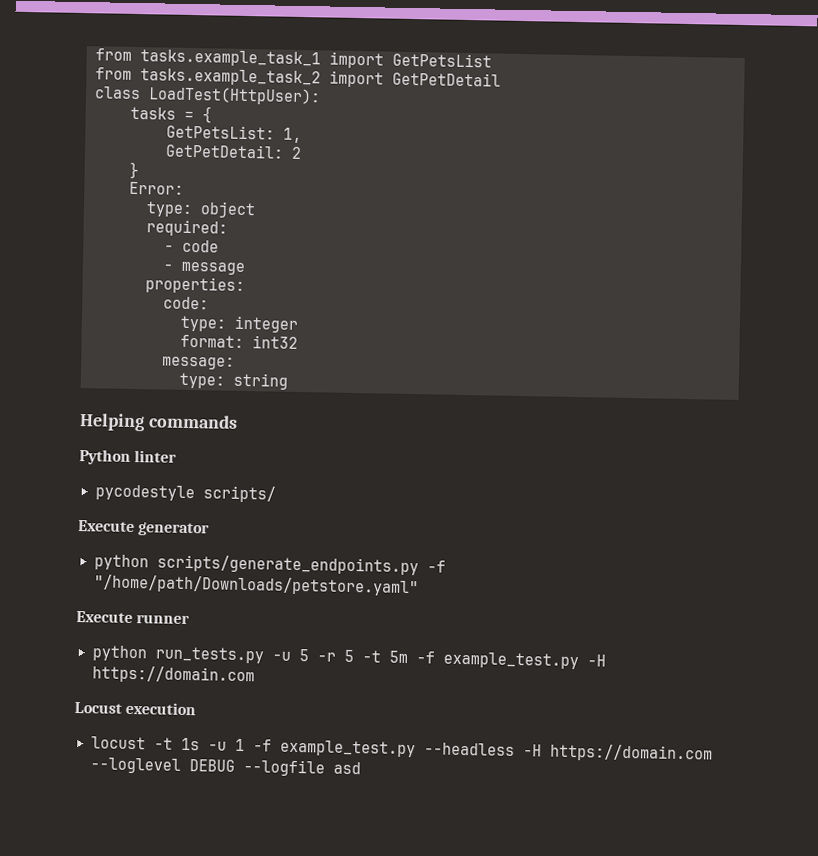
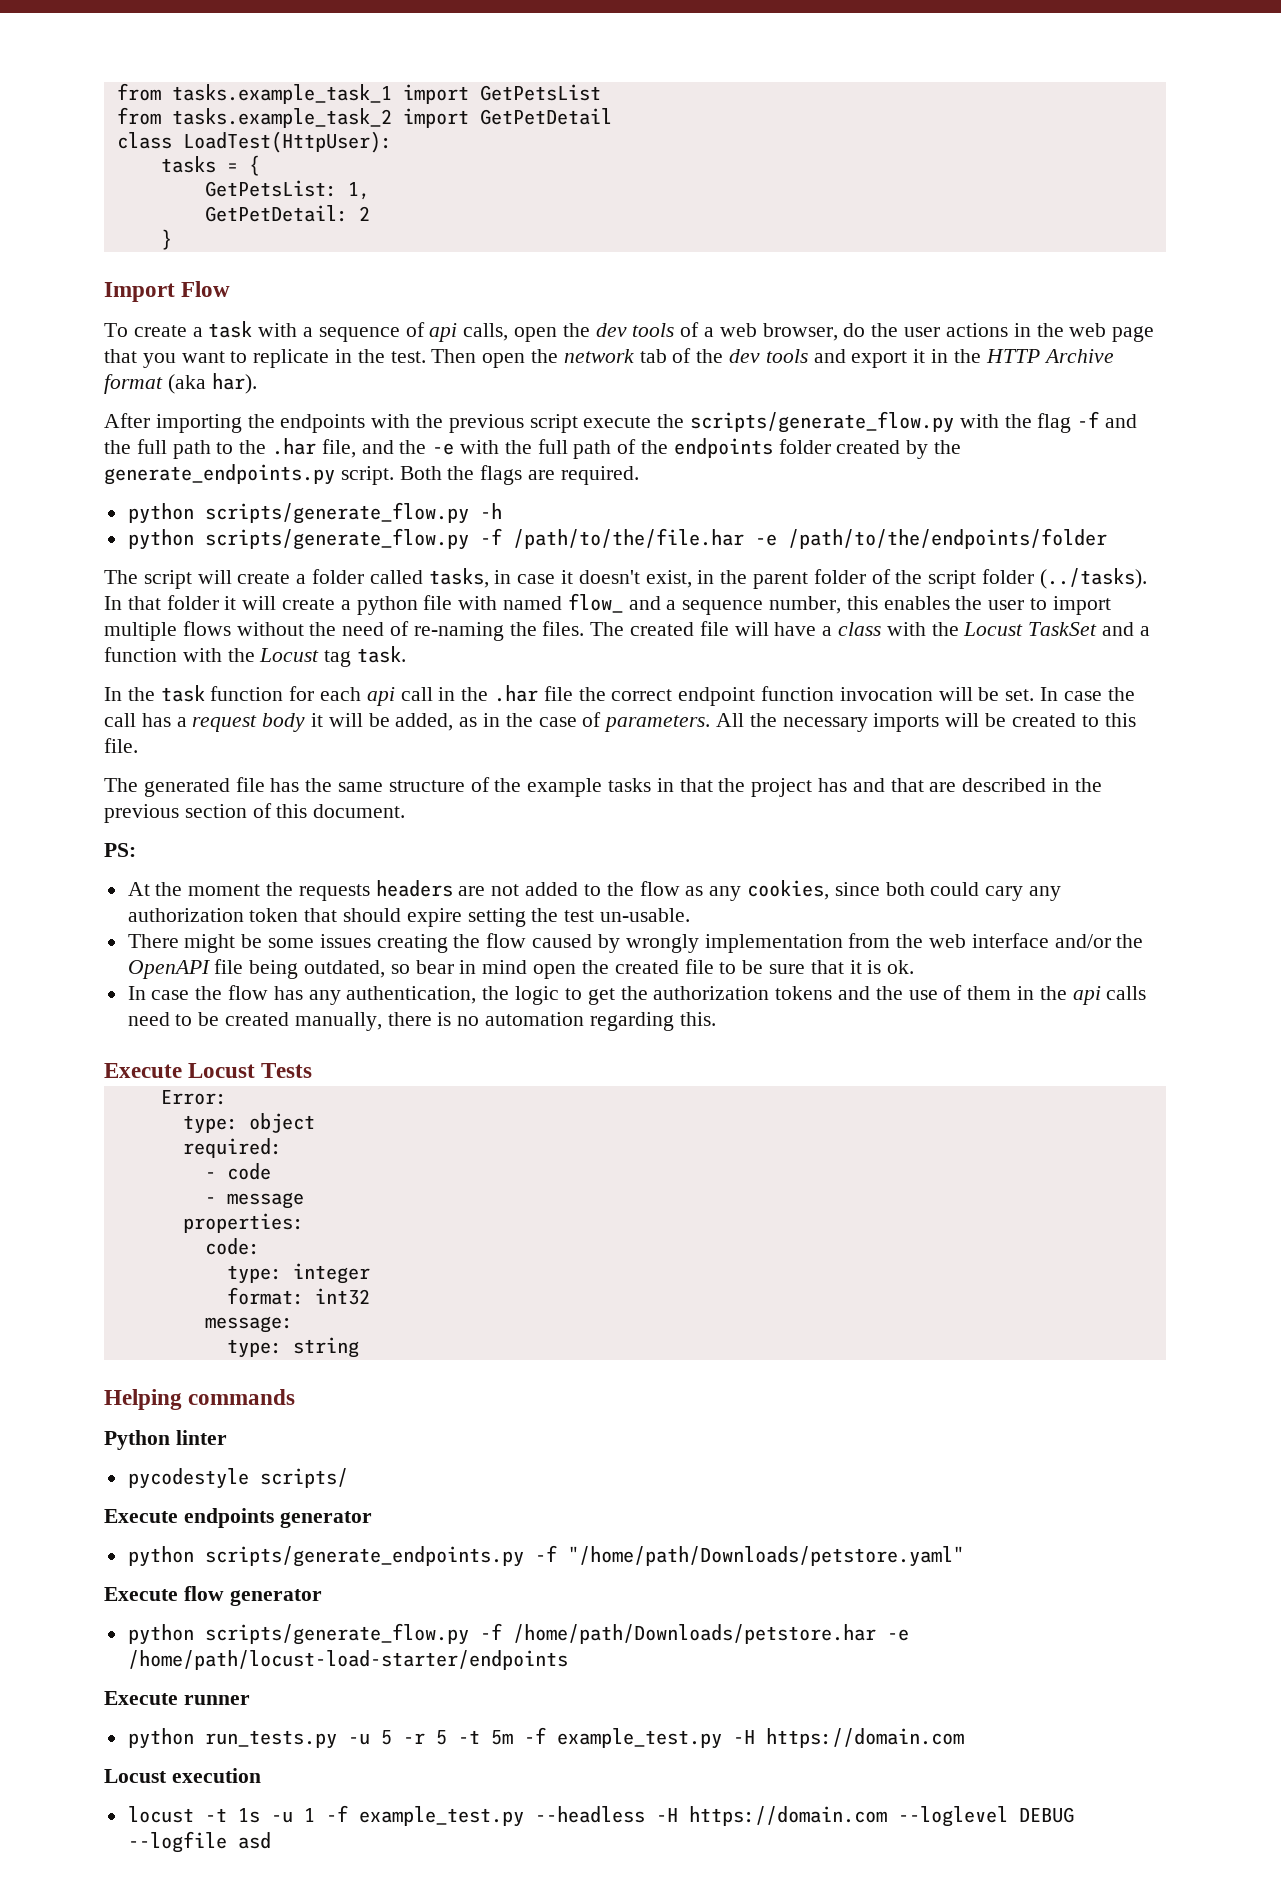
(140, 170) none -> [104,281,231,302] [104,321,1155,342] [104,348,1114,368] [104,373,257,394] [104,411,1138,433] [104,438,962,459] [104,464,639,485] [127,502,502,524] [127,528,1107,550] [104,568,1147,589] [104,593,1111,615] [104,621,1150,641] [104,646,407,667] [104,685,1135,706] [104,712,1136,732] [104,738,138,753] [104,777,1102,797] [104,803,406,823] [104,843,136,857] [127,880,1061,901] [127,908,691,927] [127,933,1144,953] [127,959,915,979] [127,985,1147,1005] [127,1012,716,1031] [104,1063,313,1078] // Import Flow // To create a task with a sequence of api calls, open the dev tools of a web browser, do the user actions in the web page that you want to replicate in the test. Then open the network tab of the dev tools and export it in the HTTP Archive format (aka har). // After importing the endpoints with the previous script execute the scripts/generate_flow.py with the flag -f and the full path to the .har file, and the -e with the full path of the endpoints folder created by the generate_endpoints.py script. Both the flags are required. // python scripts/generate_flow.py -h // python scripts/generate_flow.py -f /path/to/the/file.har -e /path/to/the/endpoints/folder // The script will create a folder called tasks, in case it doesn't exist, in the parent folder of the script folder (../tasks). In that folder it will create a python file with named flow_ and a sequence number, this enables the user to import multiple flows without the need of re-naming the files. The created file will have a class with the Locust TaskSet and a function with the Locust tag task. // In the task function for each api call in the .har file the correct endpoint function invocation will be set. In case the call has a request body it will be added, as in the case of parameters. All the necessary imports will be created to this file. // The generated file has the same structure of the example tasks in that the project has and that are described in the previous section of this document. // PS: // At the moment the requests headers are not added to the flow as any cookies, since both could cary any authorization token that should expire setting the test un-usable. // There might be some issues creating the flow caused by wrongly implementation from the web interface and/or the OpenAPI file being outdated, so bear in mind open the created file to be sure that it is ok. // In case the flow has any authentication, the logic to get the authorization tokens and the use of them in the api calls need to be created manually, there is no automation regarding this. // Execute Locust Tests
(135, 526) none -> [183,1508,274,1528] endpoints
(420, 585) none -> [104,1586,322,1606] [127,1623,909,1645] [127,1650,568,1670] // Execute flow generator // python scripts/generate_flow.py -f /home/path/Downloads/petstore.har -e /home/path/locust-load-starter/endpoints

